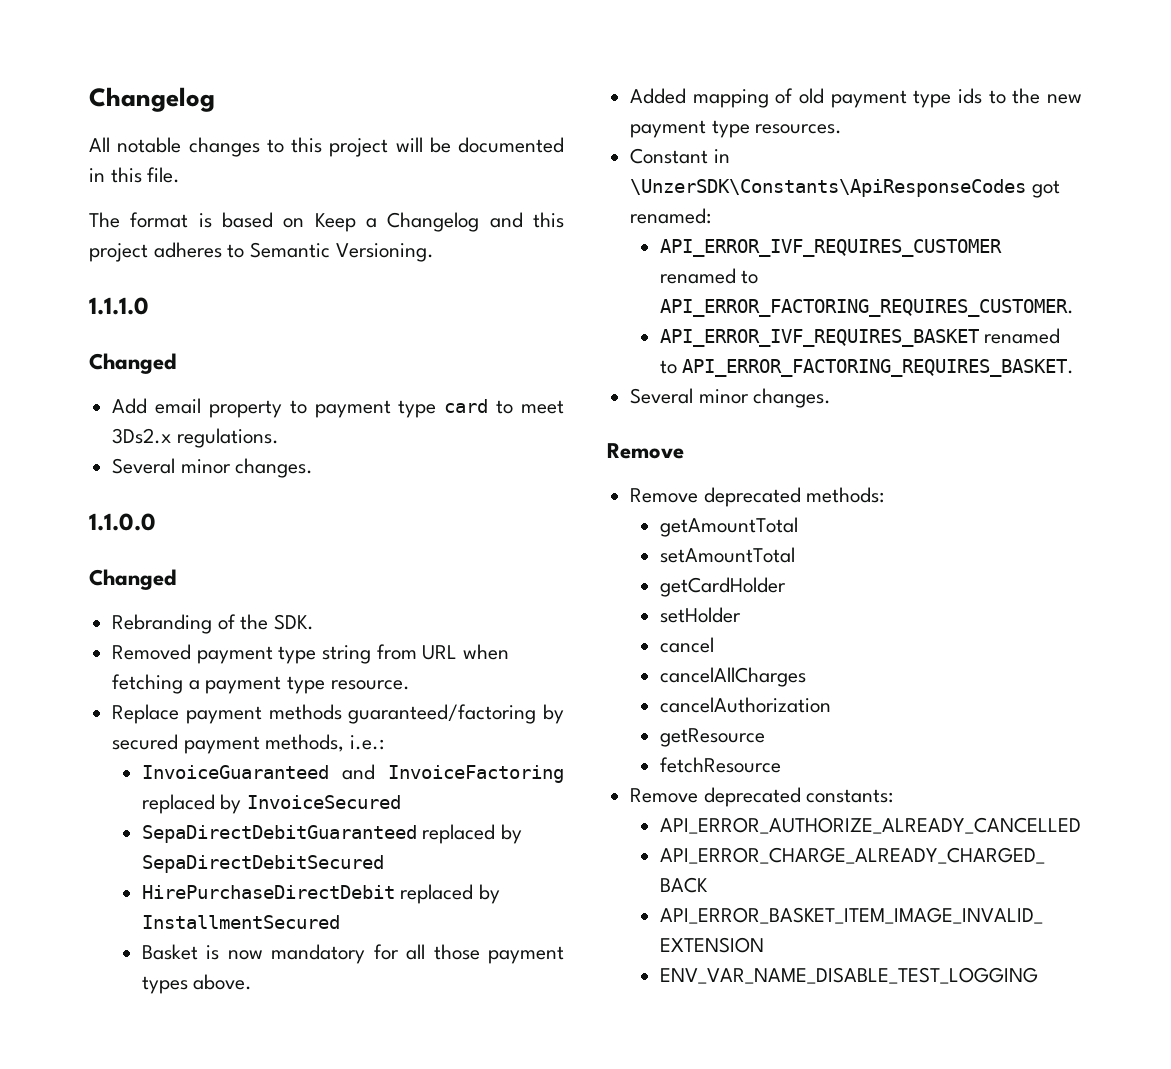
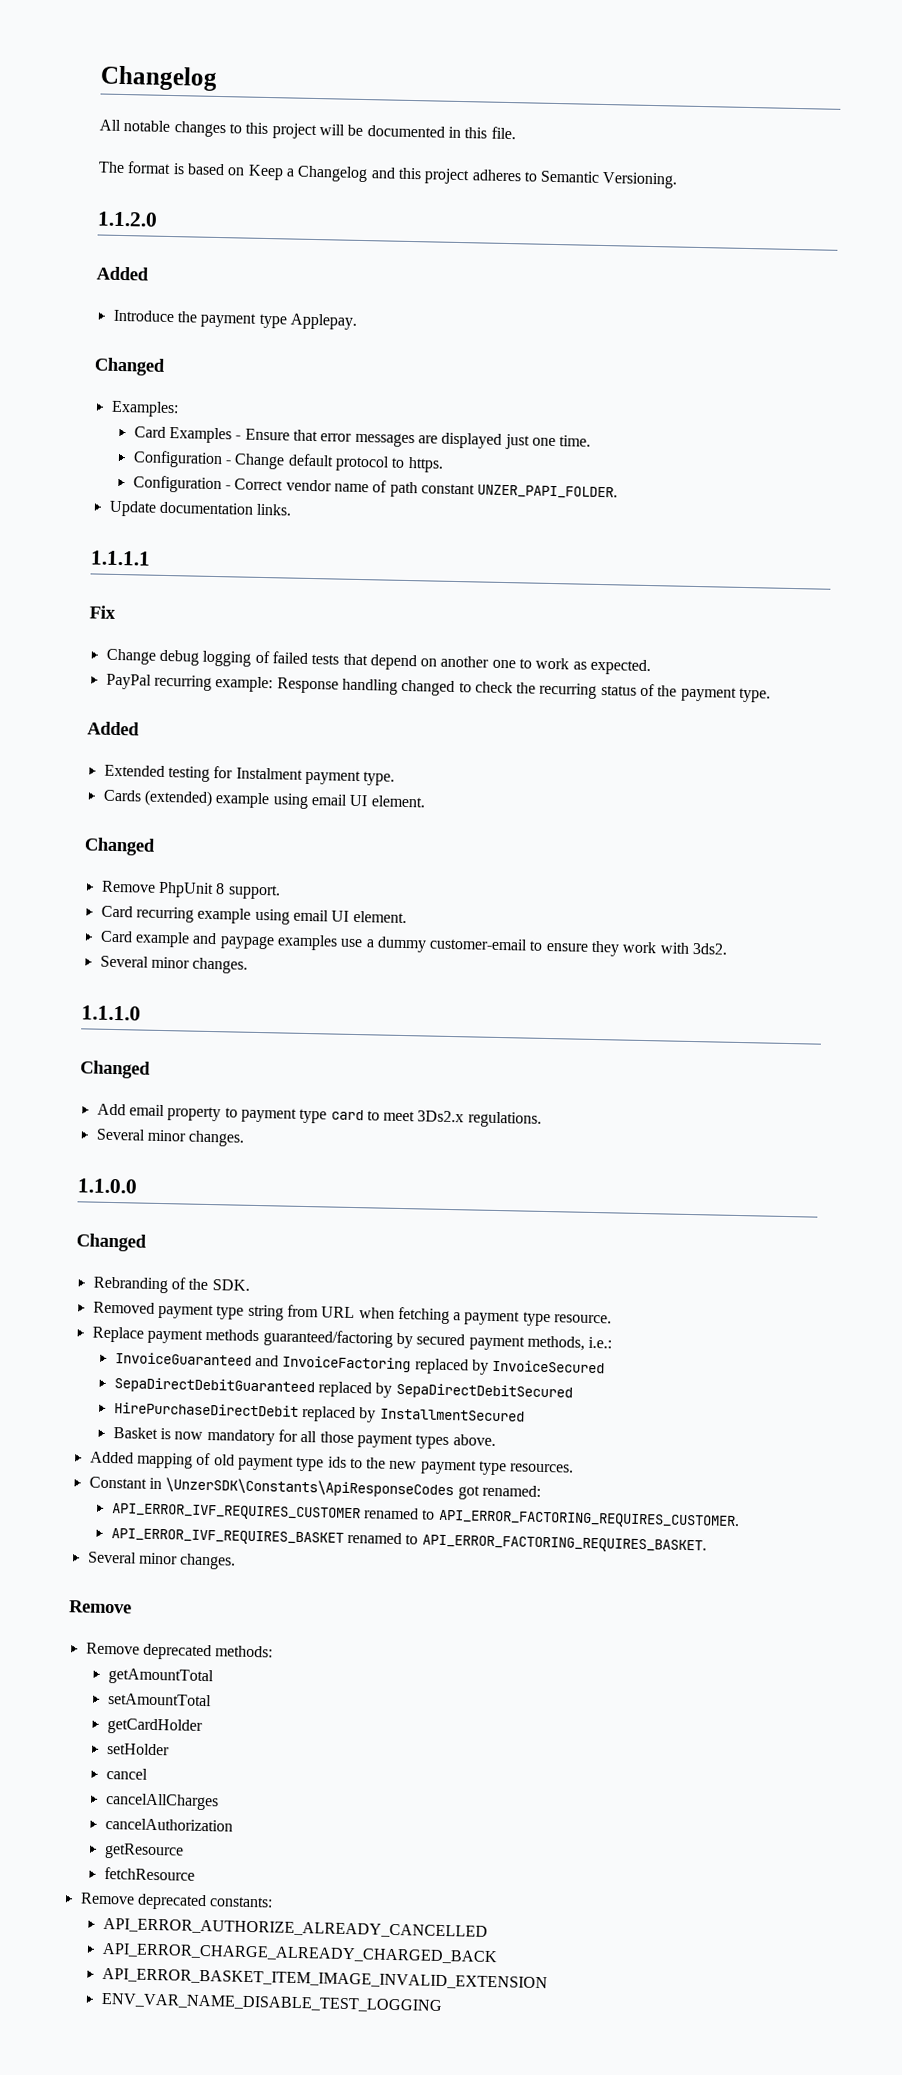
(434, 252) none -> [97,211,158,227] [96,266,149,281] [112,309,357,330] [94,357,166,376] [110,400,179,418] [133,426,592,450] [132,450,444,473] [132,475,619,500] [108,500,293,517] [90,550,151,566] [89,605,116,619] [105,648,652,676] [105,673,772,703] [87,721,140,736] [103,764,396,786] [102,789,426,809] [84,837,156,856] [100,880,281,900] [100,905,407,925] [99,930,729,957] [99,955,249,974] // 1.1.2.0 // Added // Introduce the payment type Applepay. // Changed // Examples: // Card Examples - Ensure that error messages are displayed just one time. // Configuration - Change default protocol to https. // Configuration - Correct vendor name of path constant UNZER_PAPI_FOLDER. // Update documentation links. // 1.1.1.1 // Fix // Change debug logging of failed tests that depend on another one to work as expected. // PayPal recurring example: Response handling changed to check the recurring status of the payment type. // Added // Extended testing for Instalment payment type. // Cards (extended) example using email UI element. // Changed // Remove PhpUnit 8 support. // Card recurring example using email UI element. // Card example and paypage examples use a dummy customer-email to ensure they work with 3ds2. // Several minor changes.

